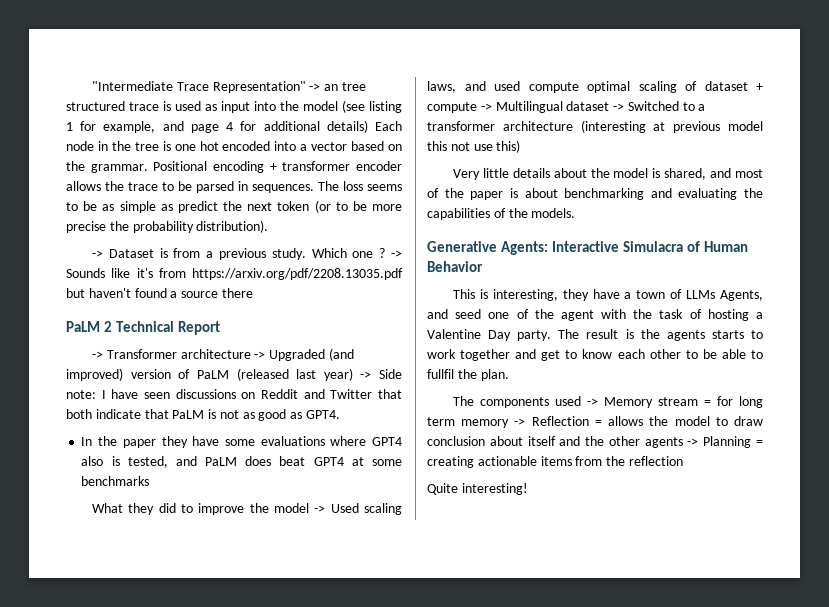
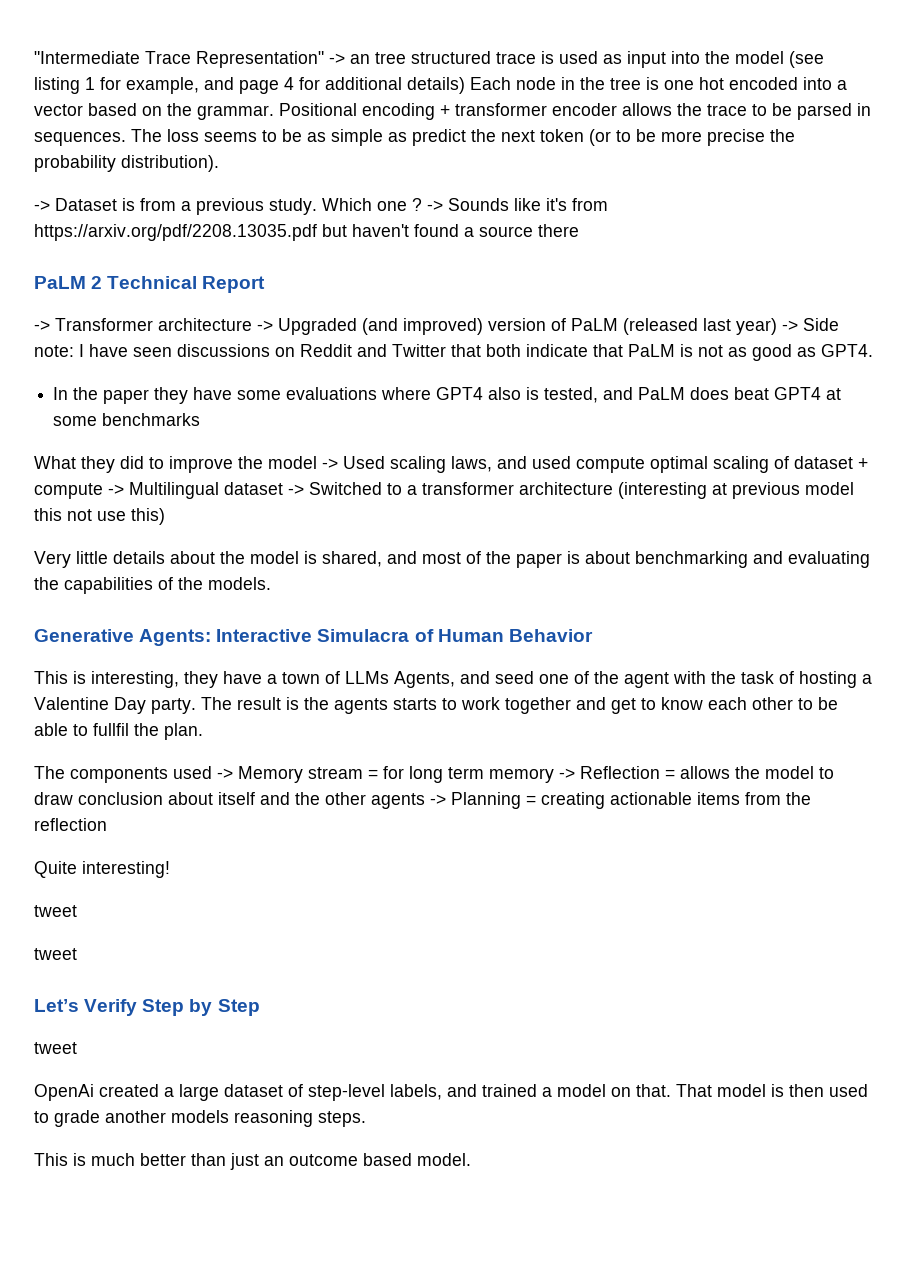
(528, 489) none -> [34,905,77,917] [34,948,77,960] [34,999,260,1016] [34,1042,77,1054] [34,1084,868,1101] [34,1110,366,1127] [34,1153,471,1170] // tweet // tweet // Let’s Verify Step by Step // tweet // OpenAi created a large dataset of step-level labels, and trained a model on that. That model is then used to grade another models reasoning steps. // This is much better than just an outcome based model.

